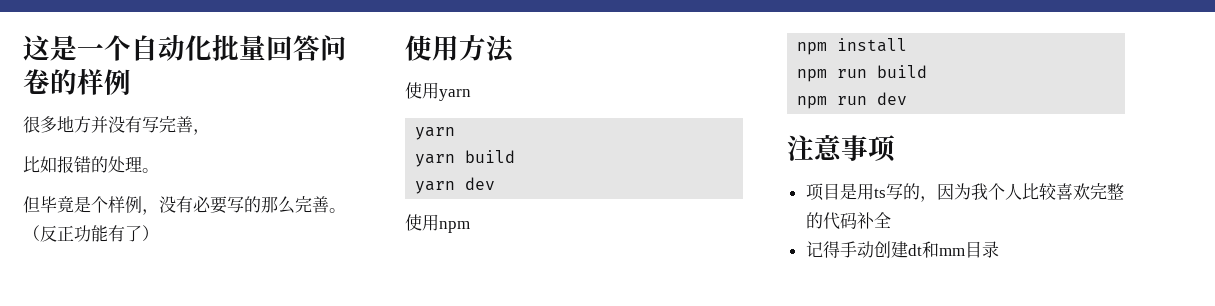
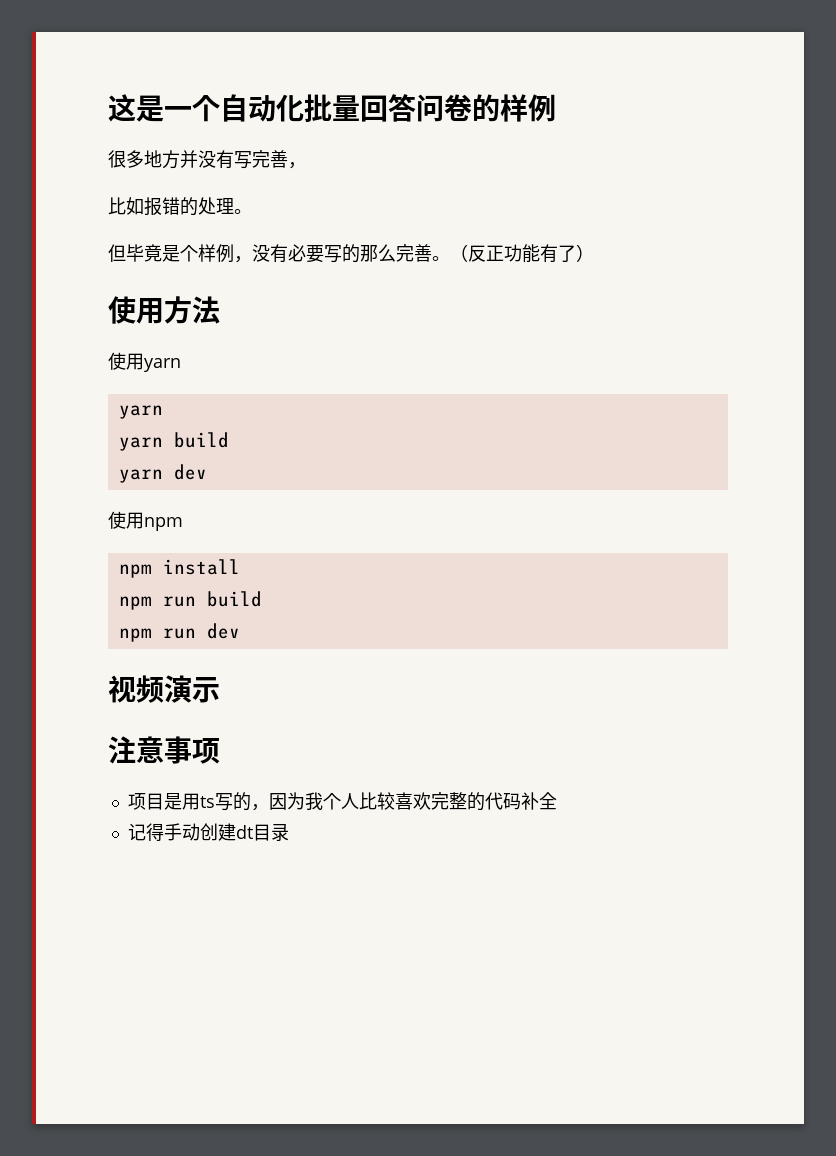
(908, 98) none -> [108,675,220,703] // 视频演示
[921,241,965,258] 和mm -> (253, 832) none

